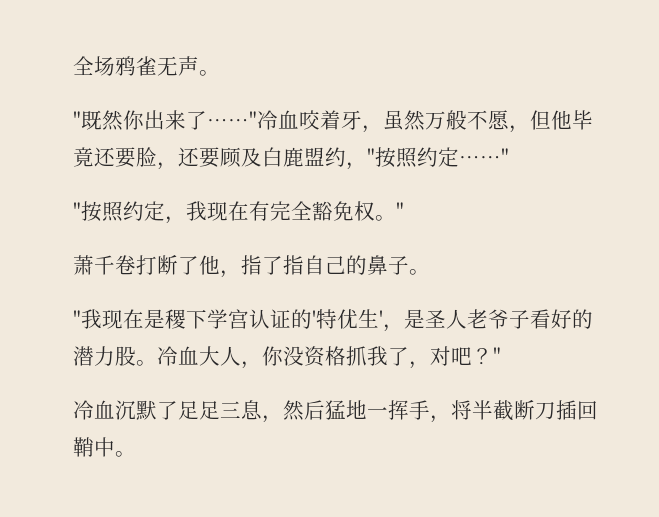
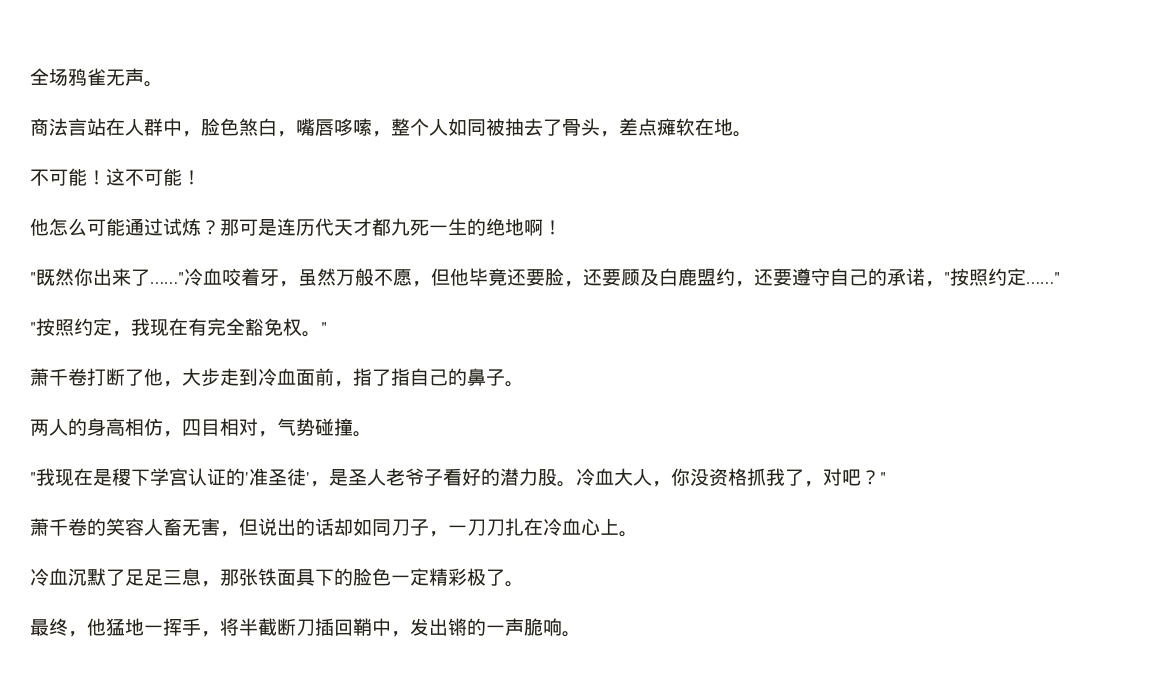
(220, 73) none -> [30,118,752,137] [30,168,201,186] [30,218,562,236] // 商法言站在人群中，脸色煞白，嘴唇哆嗦，整个人如同被抽去了骨头，差点瘫软在地。 // 不可能！这不可能！ // 他怎么可能通过试炼？那可是连历代天才都九死一生的绝地啊！
(367, 166) none -> [754,268,944,287] 还要遵守自己的承诺，
(241, 274) none -> [182,368,353,387] 大步走到冷血面前，
(430, 272) none -> [30,418,372,437] // 两人的身高相仿，四目相对，气势碰撞。
[316,309,379,329] 特优生 -> [249,468,306,486] 准圣徒
(501, 355) none -> [30,518,638,537] // 萧千卷的笑容人畜无害，但说出的话却如同刀子，一刀刀扎在冷血心上。
[283,400,325,421] 然后 -> [220,568,524,587] [30,618,106,637] 那张铁面具下的脸色一定精彩极了。 // 最终，他
(115, 447) none -> [391,618,562,637] ，发出锵的一声脆响

